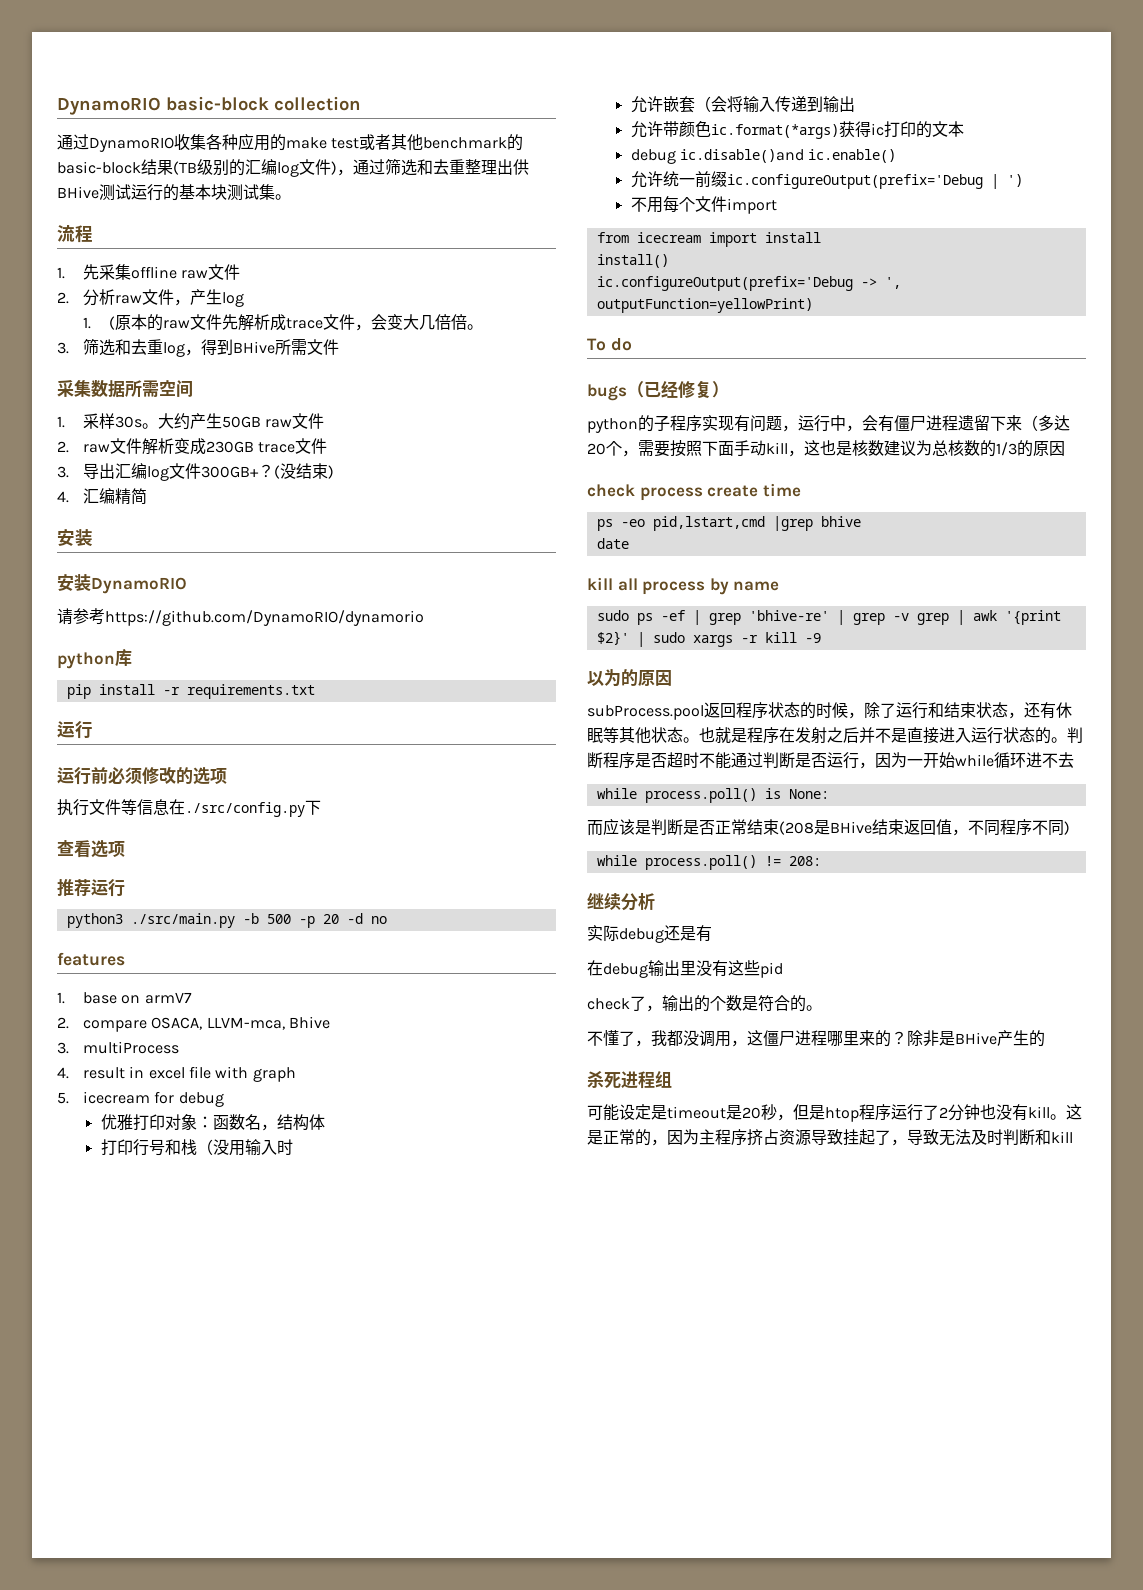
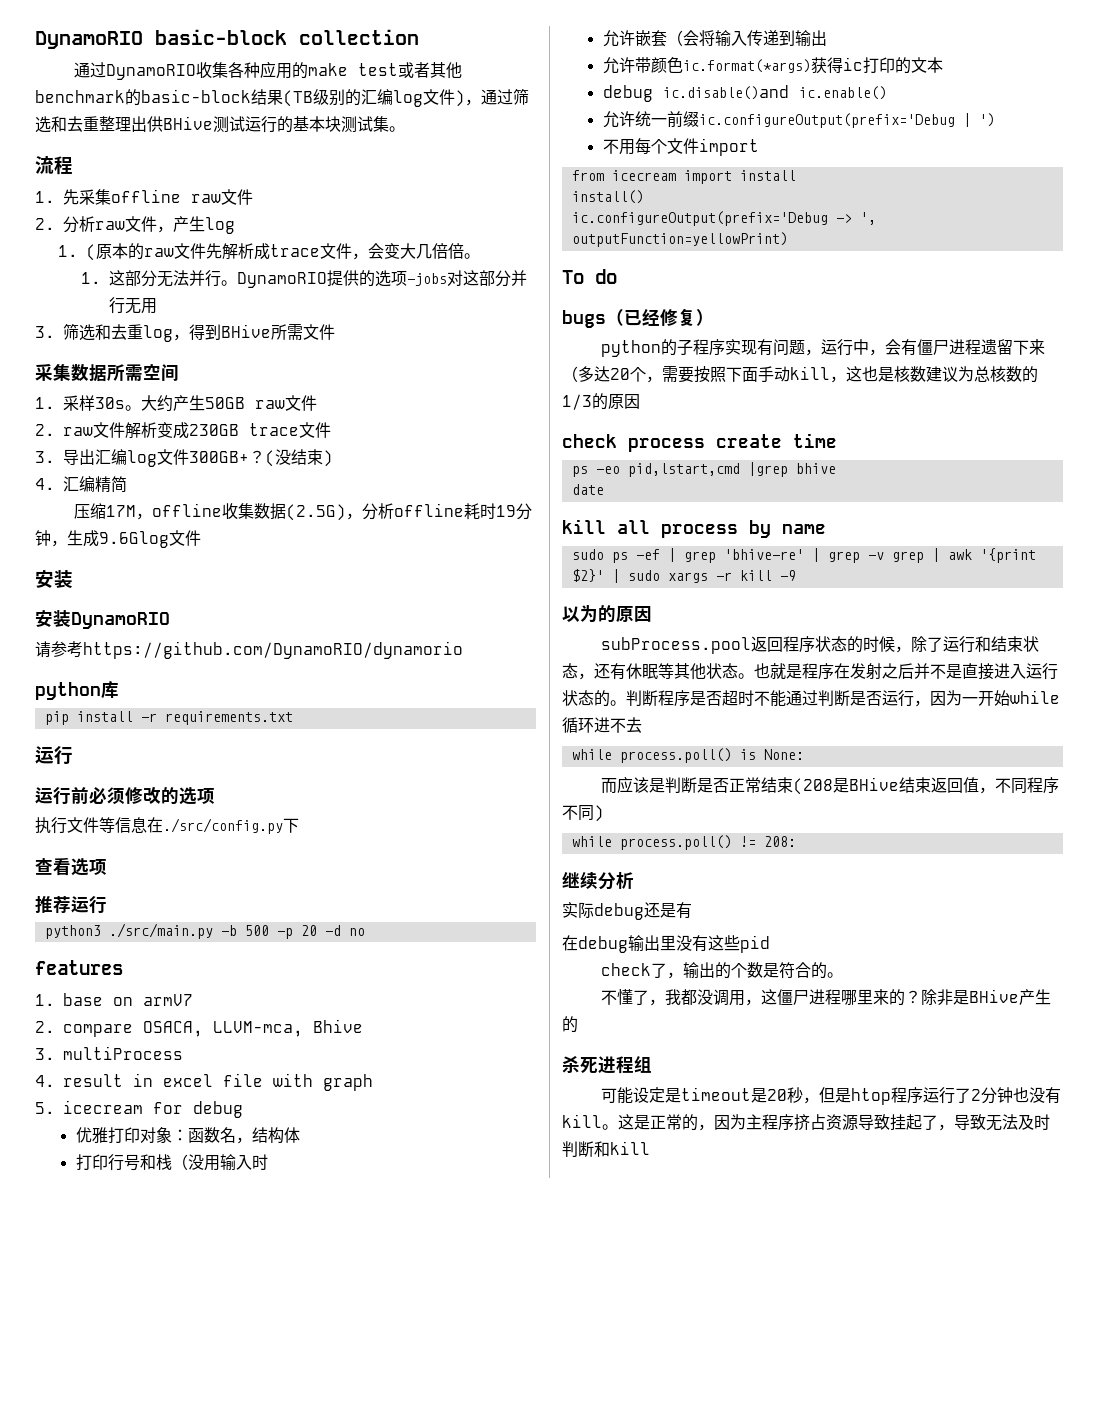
(484, 327) none -> [80,270,527,288] [108,297,157,314] // 1.这部分无法并行。DynamoRIO提供的选项-jobs对这部分并行无用
(148, 496) none -> [74,503,533,521] [35,530,201,548] // 压缩17M，offline收集数据(2.5G)，分析offline耗时19分钟，生成9.6Glog文件

